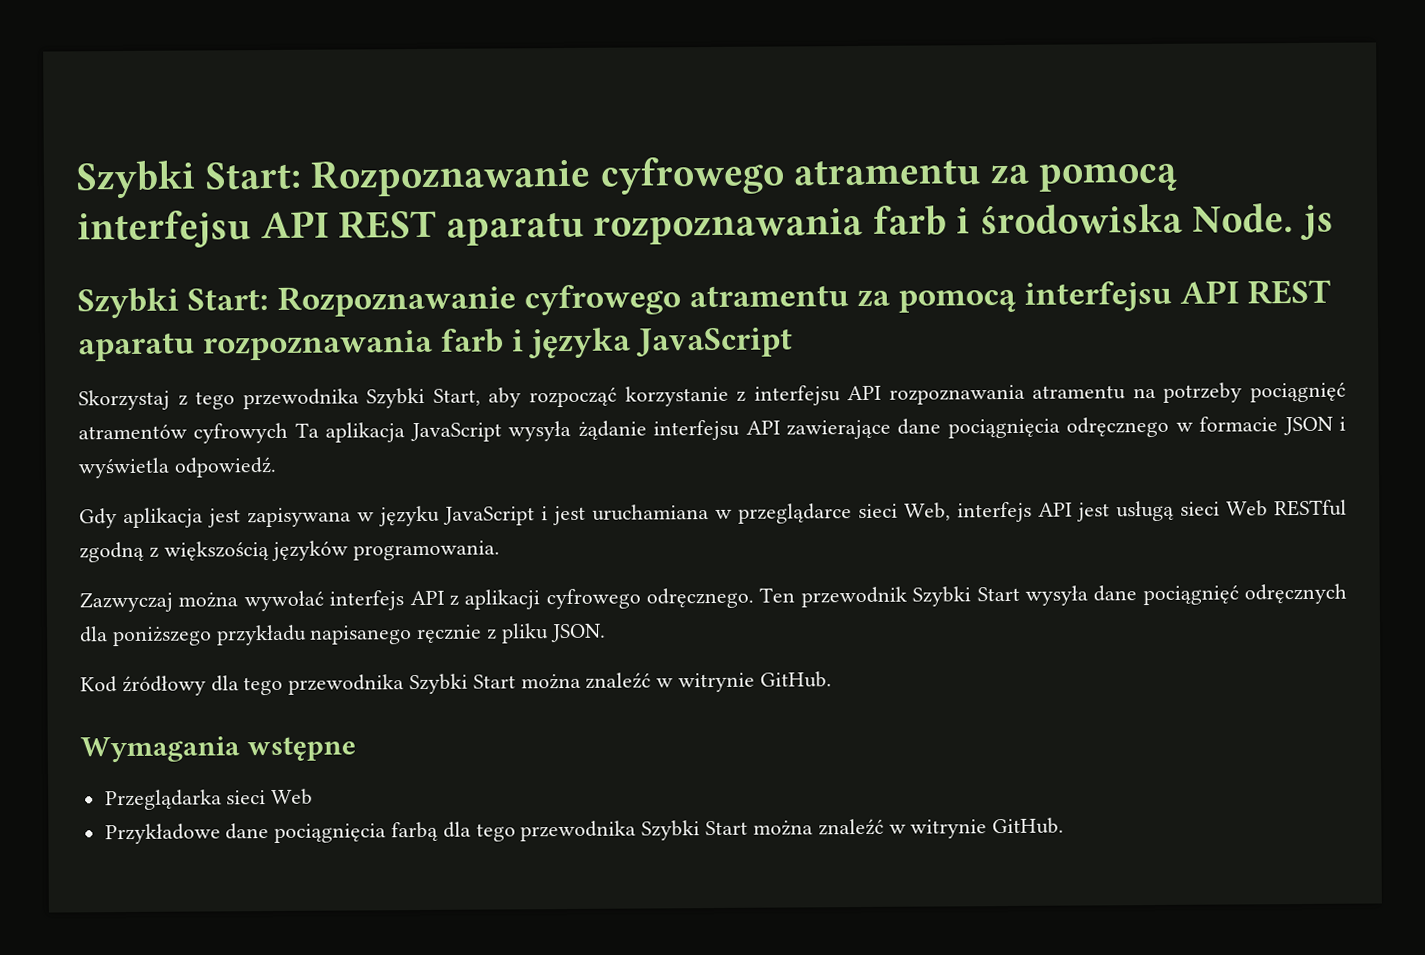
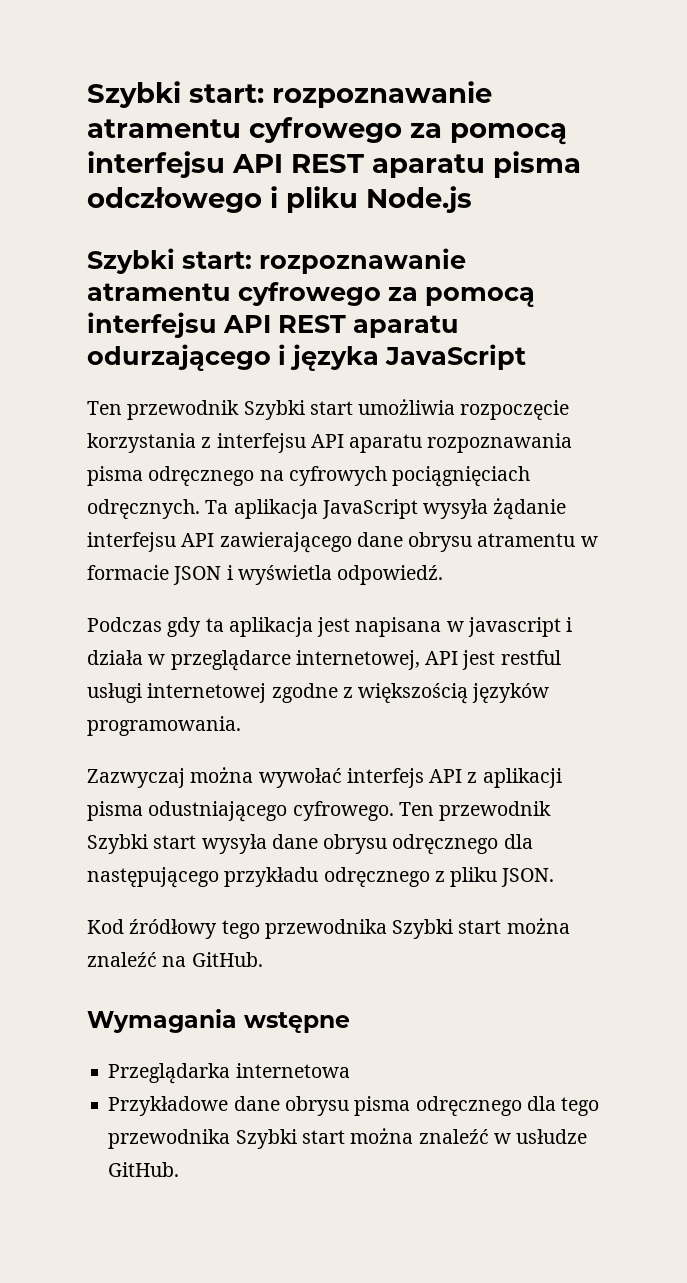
[76,156,1179,199] [77,203,1334,249] [77,279,1332,319] [78,328,505,362] Szybki Start: Rozpoznawanie cyfrowego atramentu za pomocą interfejsu API REST aparatu rozpoznawania farb i środowiska Node. js // Szybki Start: Rozpoznawanie cyfrowego atramentu za pomocą interfejsu API REST aparatu rozpoznawania farb -> [87,81,492,108] [87,117,567,145] [87,151,581,178] [87,186,472,213] [87,248,466,274] [87,282,535,307] [87,312,459,338] [87,344,271,371] Szybki start: rozpoznawanie atramentu cyfrowego za pomocą interfejsu API REST aparatu pisma odczłowego i pliku Node.js // Szybki start: rozpoznawanie atramentu cyfrowego za pomocą interfejsu API REST aparatu odurzającego
[78,381,1346,411] [78,422,289,444] Skorzystaj z tego przewodnika Szybki Start, aby rozpocząć korzystanie z interfejsu API rozpoznawania atramentu na potrzeby pociągnięć atramentów cyfrowych -> [87,399,570,420] [87,433,573,453] [87,466,531,487] [87,499,200,519] Ten przewodnik Szybki start umożliwia rozpoczęcie korzystania z interfejsu API aparatu rozpoznawania pisma odręcznego na cyfrowych pociągnięciach odręcznych.
[785,416,1170,440] zawierające dane pociągnięcia odręcznego -> [219,532,576,553] zawierającego dane obrysu atramentu
[79,499,1347,529] [79,541,144,563] Gdy aplikacja jest zapisywana w języku JavaScript i jest uruchamiana w przeglądarce sieci Web, interfejs API jest usługą sieci Web RESTful zgodną -> [87,617,573,637] [87,650,561,671] [87,683,338,703] Podczas gdy ta aplikacja jest napisana w javascript i działa w przeglądarce internetowej, API jest restful usługi internetowej zgodne
[545,586,1020,610] cyfrowego odręcznego. Ten przewodnik Szybki Start -> [87,801,552,822] [87,834,197,854] pisma odustniającego cyfrowego. Ten przewodnik Szybki start
[1142,583,1347,606] [79,624,483,647] pociągnięć odręcznych dla poniższego przykładu napisanego ręcznie -> [323,834,533,854] [87,867,430,888] obrysu odręcznego dla następującego przykładu odręcznego
[210,672,756,696] dla tego przewodnika Szybki Start można znaleźć w witrynie -> [221,918,570,939] [87,952,187,967] tego przewodnika Szybki start można znaleźć na
[226,788,314,806] sieci Web -> [235,1063,350,1078] internetowa
[274,818,988,843] pociągnięcia farbą dla tego przewodnika Szybki Start można znaleźć w witrynie -> [284,1096,600,1116] [108,1128,588,1149] obrysu pisma odręcznego dla tego przewodnika Szybki start można znaleźć w usłudze

